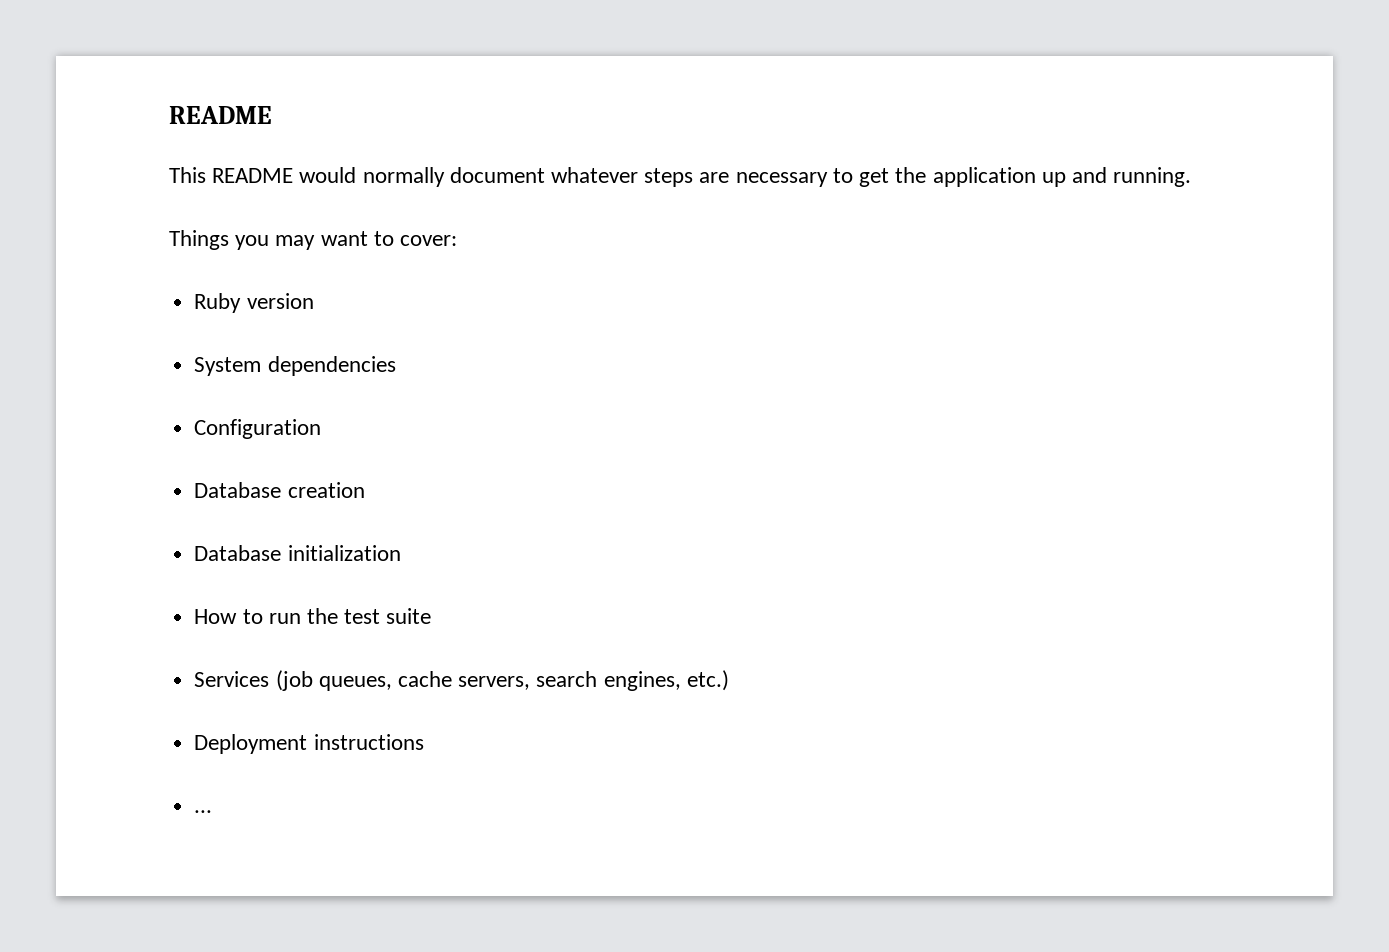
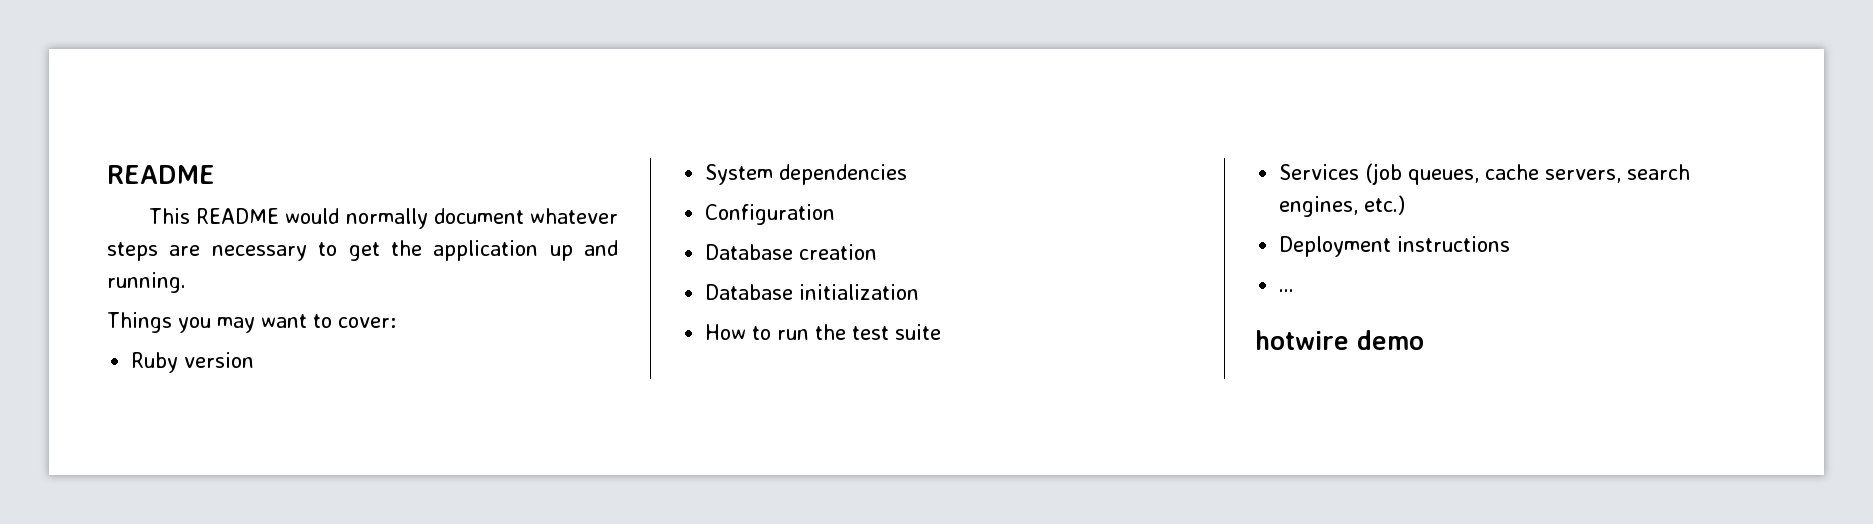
(213, 811) none -> [1255,330,1424,350] // hotwire demo

